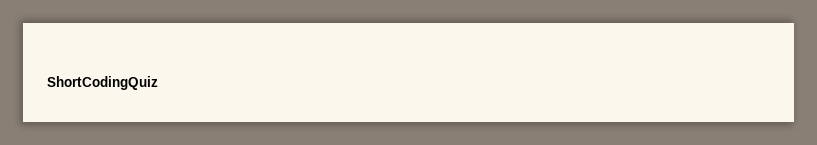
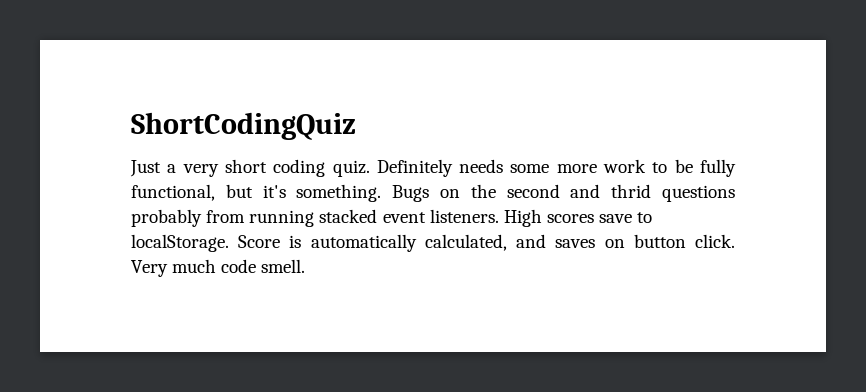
(158, 83) none -> [130,159,736,177] [131,184,735,202] [131,209,653,227] [131,234,735,252] [131,259,306,277] // Just a very short coding quiz. Definitely needs some more work to be fully functional, but it's something. Bugs on the second and thrid questions probably from running stacked event listeners. High scores save to localStorage. Score is automatically calculated, and saves on button click. Very much code smell.

